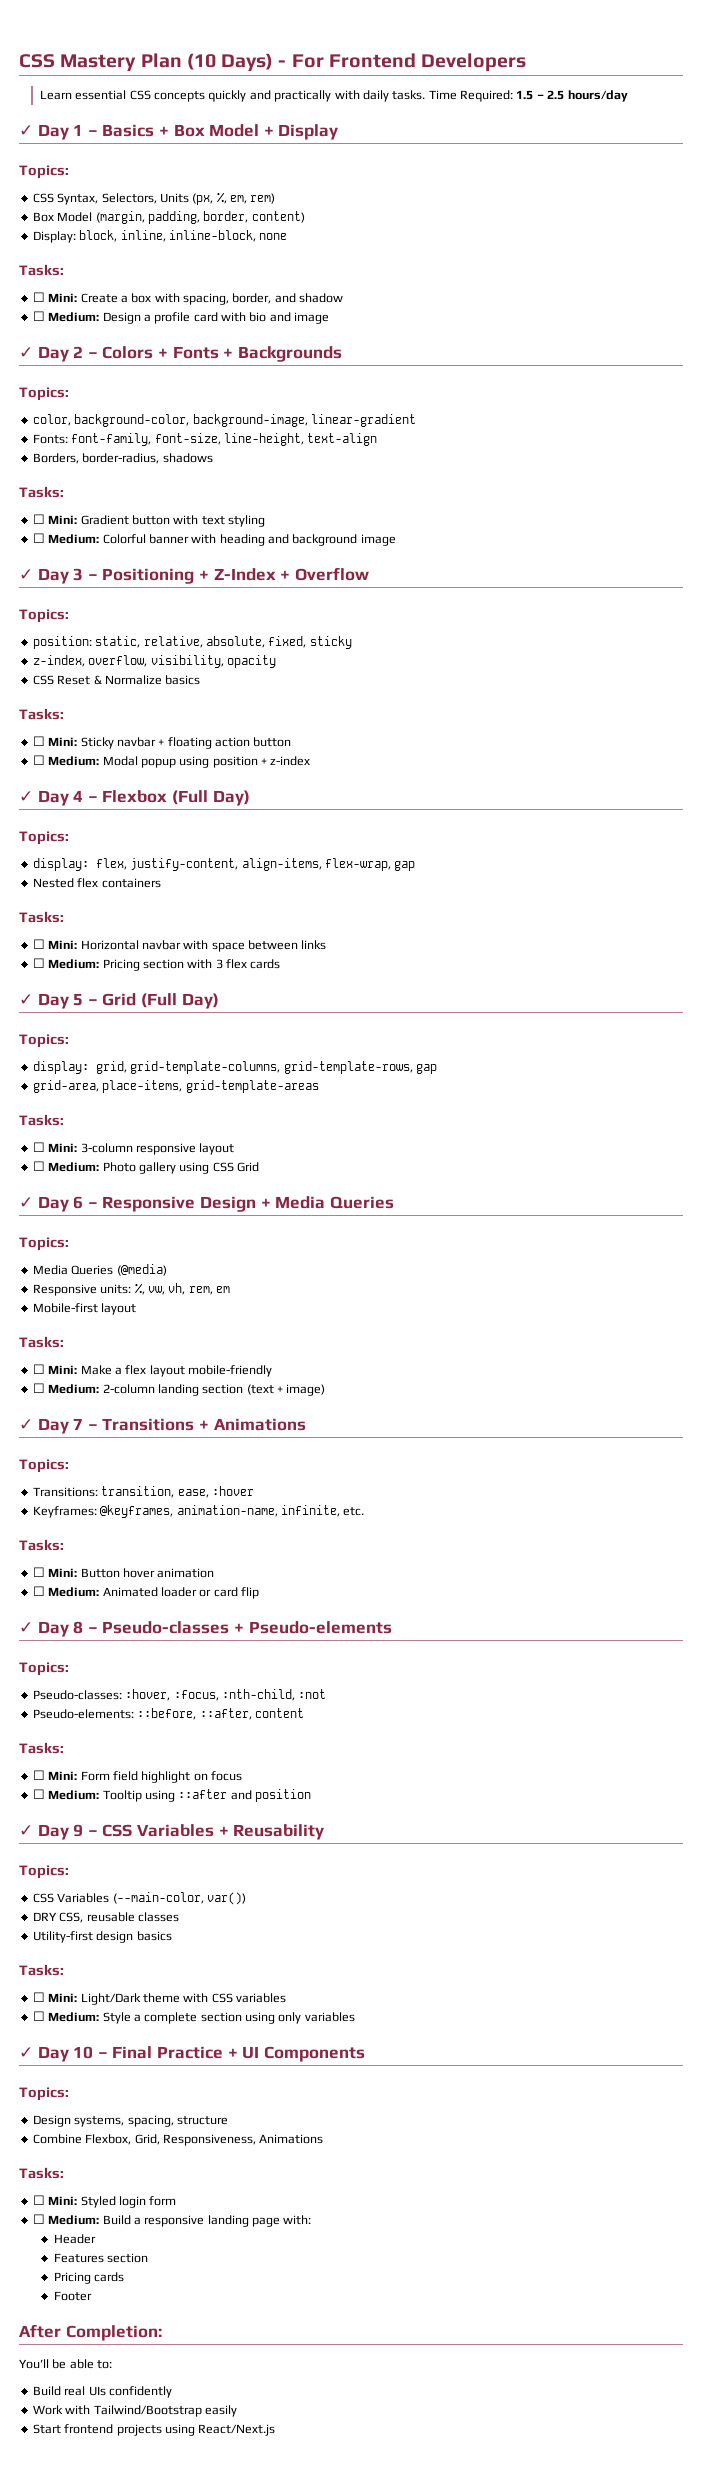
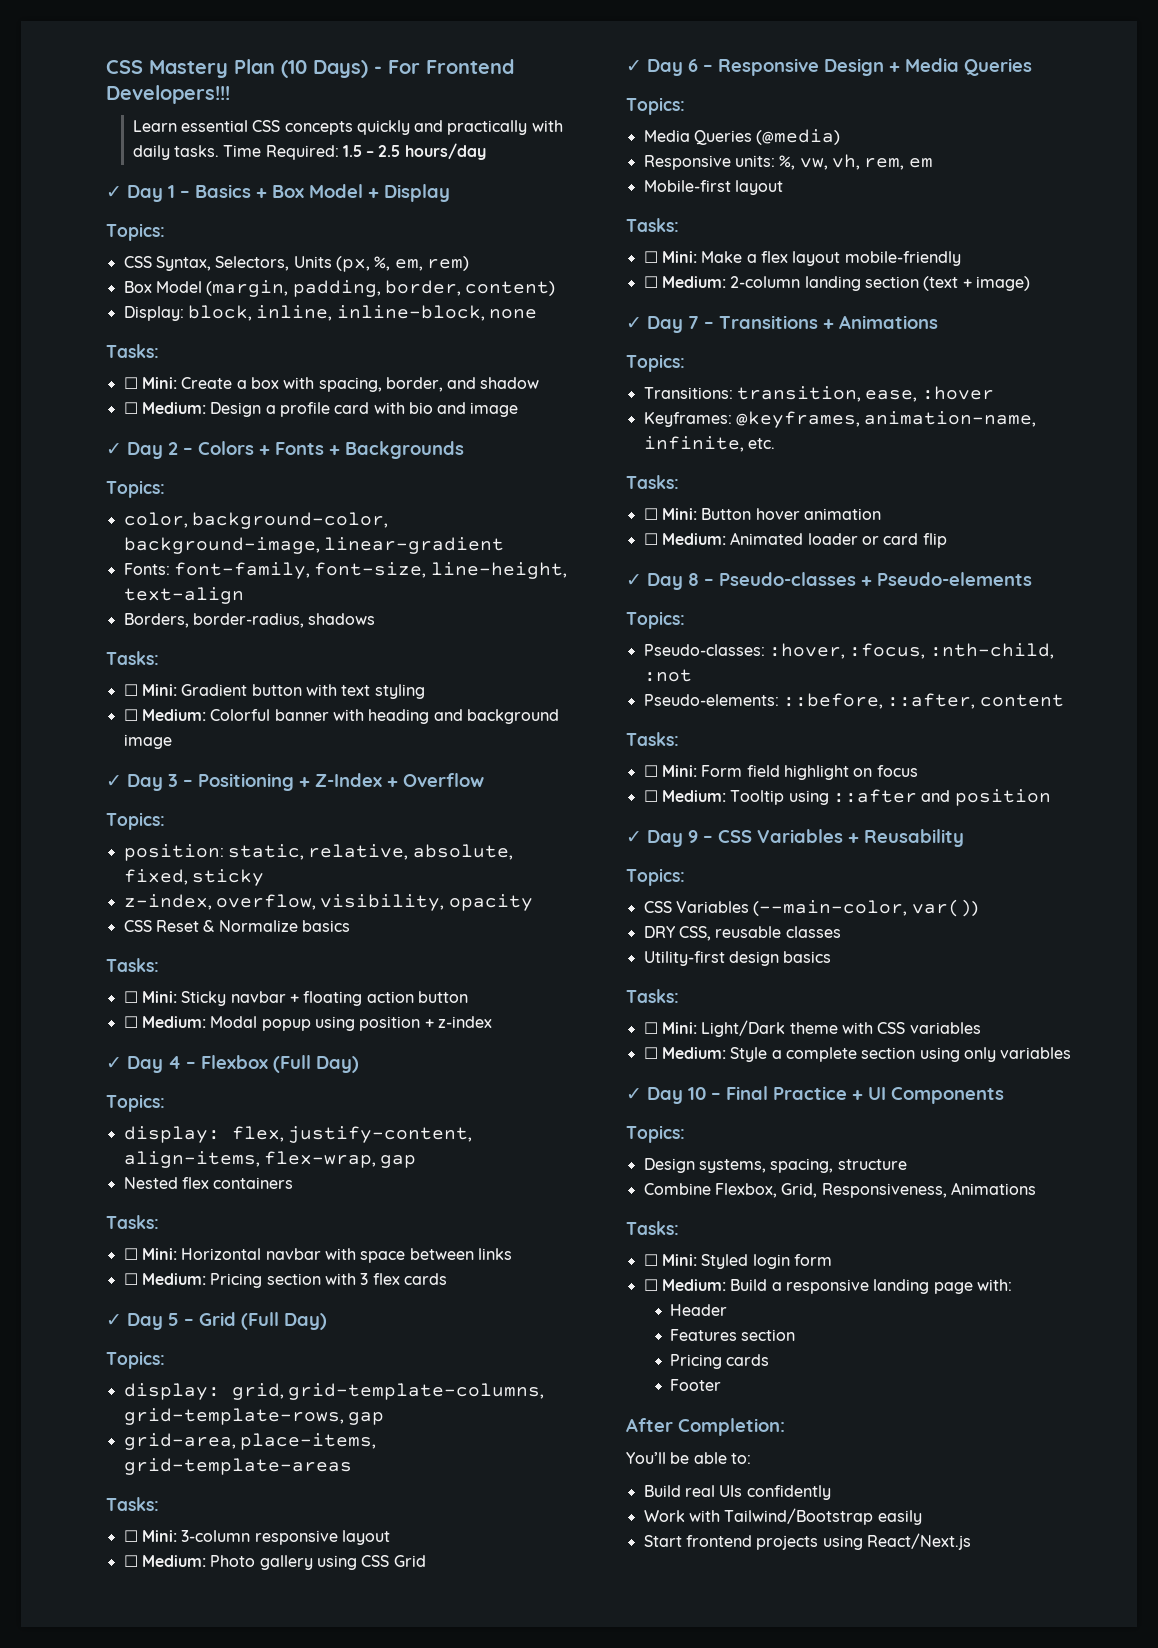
[421,53,527,72] Developers -> [106,85,230,104] Developers!!!

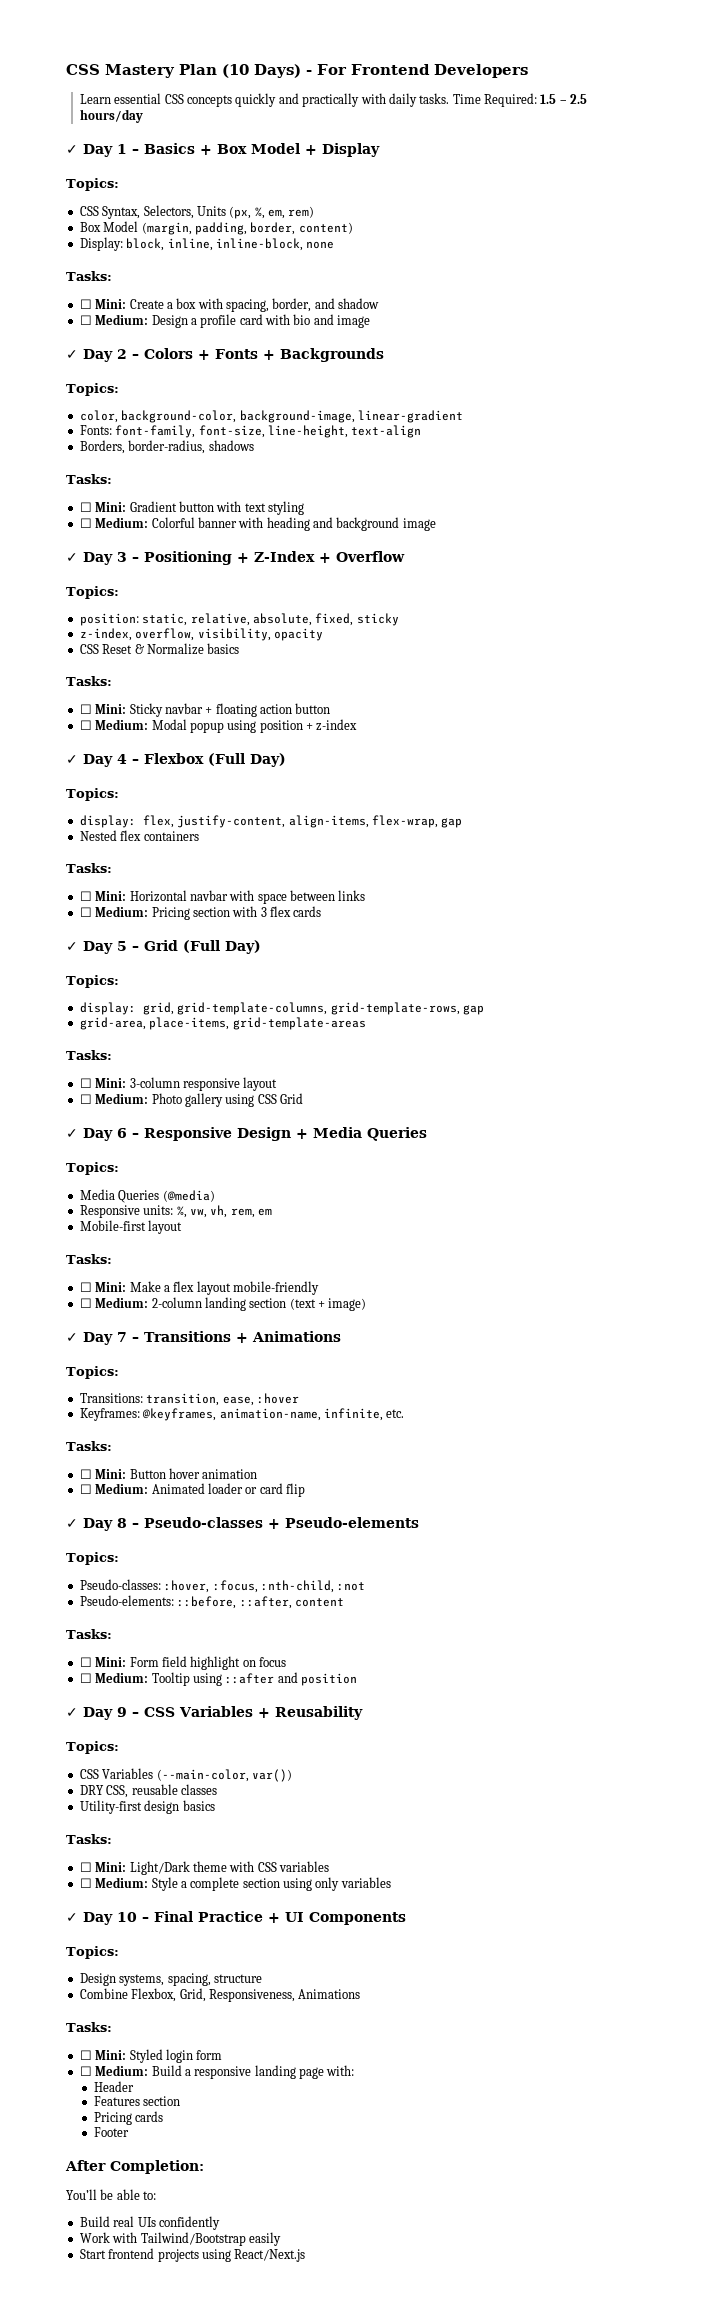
[106,85,230,104] Developers!!! -> [434,64,528,78] Developers

